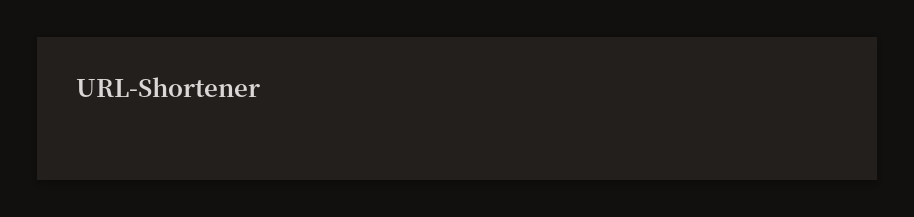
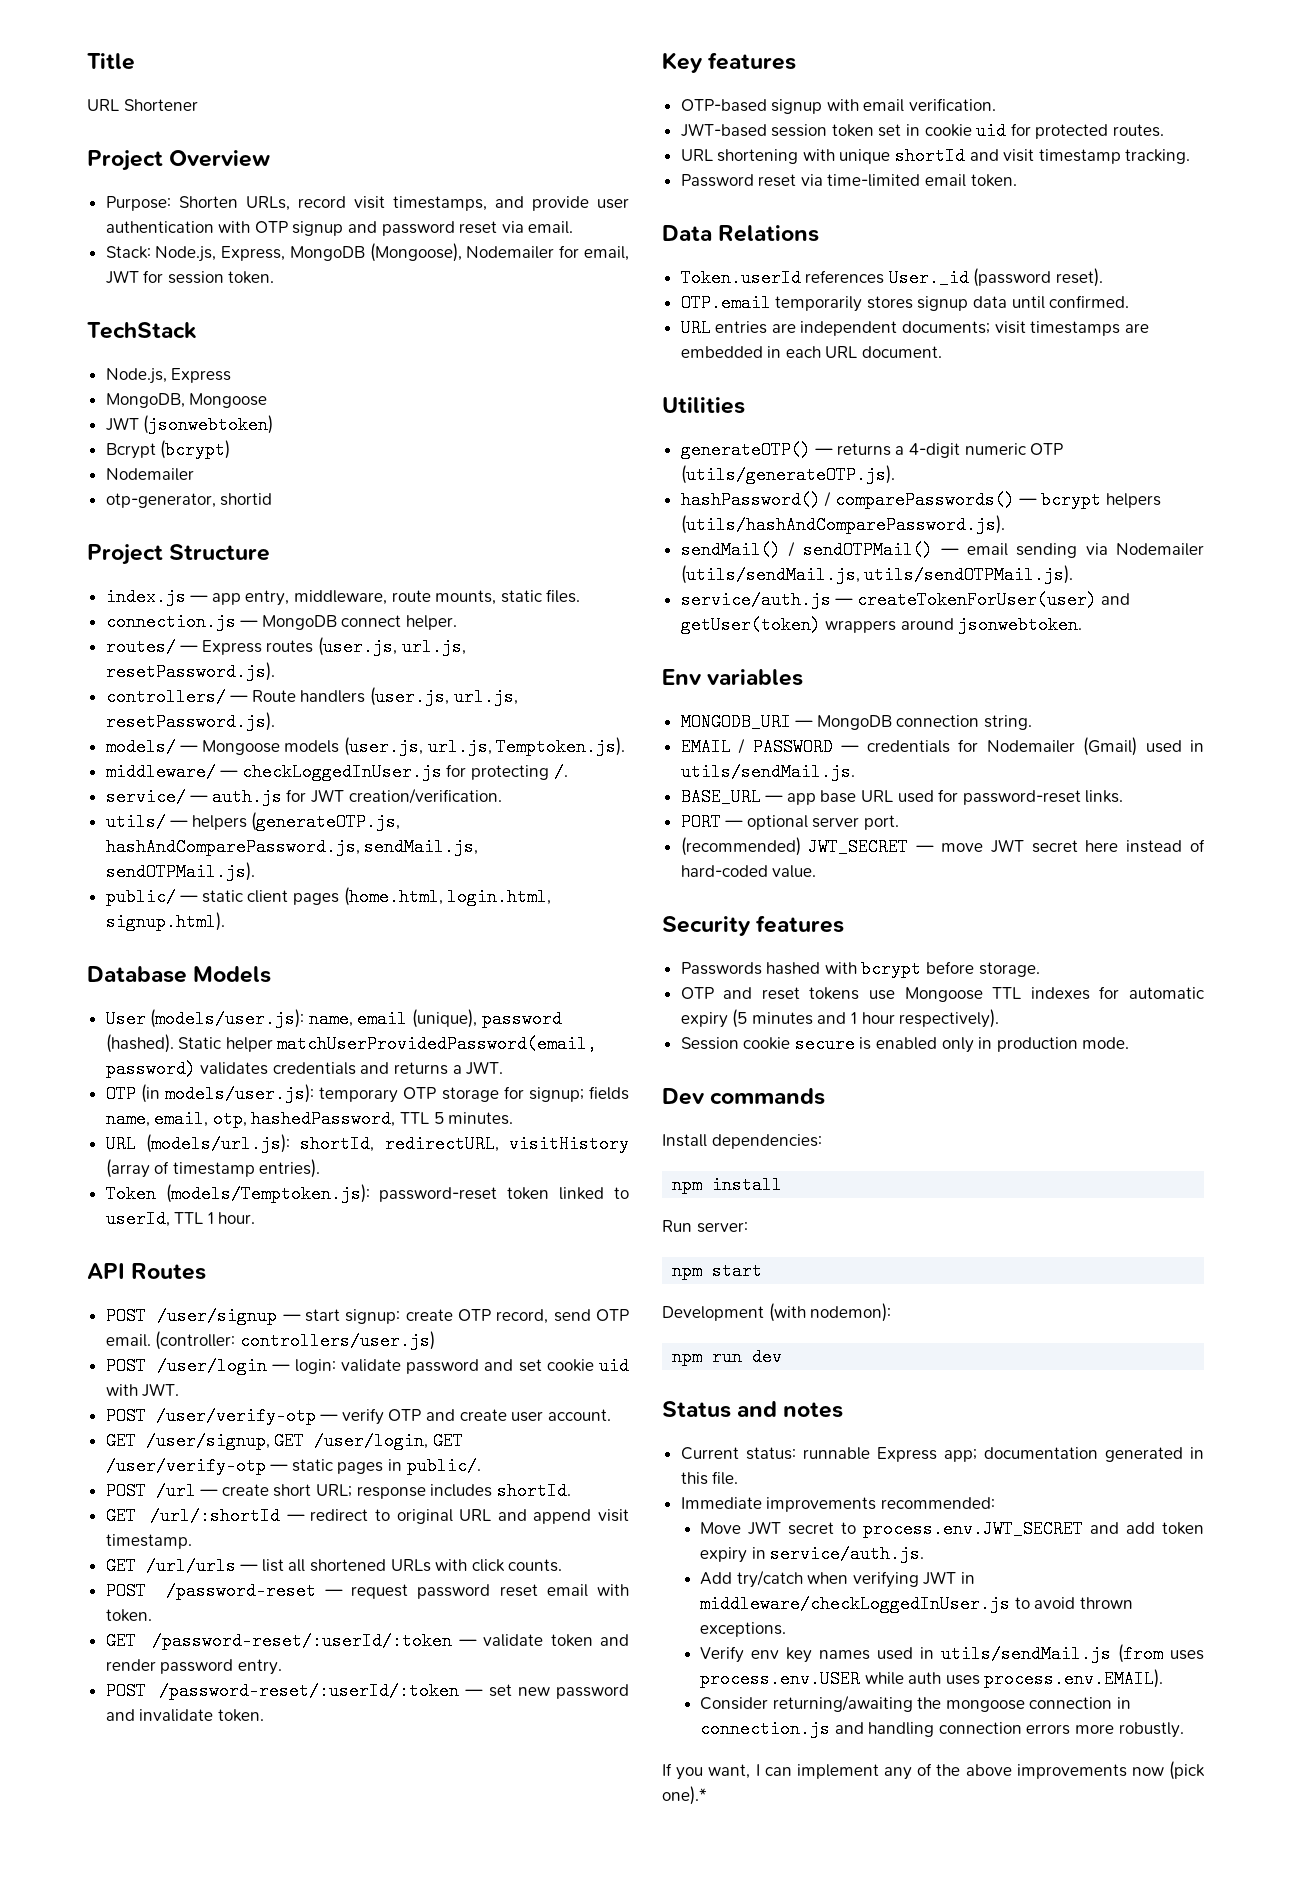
[76,77,260,97] URL-Shortener -> [87,53,135,70] [87,99,198,111] [87,150,271,171] [105,196,629,211] [105,221,574,236] [105,243,629,262] [105,270,275,284] [87,322,197,339] [105,368,232,384] [105,393,268,408] [105,415,274,434] [105,440,231,459] [105,468,194,481] [105,493,273,508] [87,544,271,565] [105,588,581,606] [105,613,458,631] [105,637,466,656] [105,662,275,681] [105,687,518,706] [105,712,275,731] [105,737,626,756] [105,763,568,781] [105,788,502,806] [105,812,401,831] [105,838,479,856] [105,862,255,881] [105,887,552,906] [105,912,225,931] [87,966,272,983] [105,1009,562,1028] [105,1034,598,1053] [105,1060,504,1078] [105,1084,629,1103] [105,1110,514,1128] [105,1134,629,1153] [105,1159,321,1178] [105,1184,630,1203] [105,1210,256,1228] [87,1263,207,1280] [105,1307,629,1325] [105,1331,435,1350] [105,1357,629,1375] [105,1383,180,1397] [105,1407,611,1425] [105,1432,463,1450] [105,1457,481,1475] [105,1482,571,1500] [105,1507,630,1525] [105,1534,192,1549] [105,1557,563,1575] [105,1582,629,1600] [105,1609,152,1622] [105,1632,629,1650] [105,1659,282,1675] [105,1682,629,1700] [105,1709,264,1722] [662,52,797,73] [680,98,997,114] [680,122,1165,140] [680,147,1191,165] [680,174,1017,187] [662,225,820,242] [680,268,1104,287] [680,294,1130,312] [680,319,1149,337] [680,346,943,358] [662,397,745,414] [680,441,1064,459] [680,465,895,484] [680,491,1161,509] [680,515,1005,534] [680,541,1204,559] [680,565,1074,584] [680,591,1131,609] [680,616,1083,634] [662,669,804,686] [680,713,1033,731] [680,737,1204,756] [680,763,855,781] [680,788,1124,806] [680,813,900,831] [680,837,1205,856] [680,865,817,878] [662,915,845,936] [680,960,1040,978] [680,986,1204,1002] [680,1009,1000,1028] [680,1035,1130,1053] [662,1088,826,1105] [662,1134,822,1149] [672,1176,783,1194] [662,1220,748,1233] [672,1262,763,1280] [662,1303,892,1322] [672,1348,783,1366] [662,1401,844,1418] [680,1447,1204,1462] [680,1471,739,1485] [680,1497,995,1512] [700,1520,1204,1538] [700,1545,925,1563] [700,1570,975,1588] [700,1595,1133,1613] [700,1622,787,1637] [700,1644,1204,1663] [700,1669,1164,1688] [700,1695,1131,1712] [700,1720,1184,1738] [662,1761,1205,1780] [662,1786,707,1805] Title // URL Shortener // Project Overview // Purpose: Shorten URLs, record visit timestamps, and provide user authentication with OTP signup and password reset via email. // Stack: Node.js, Express, MongoDB (Mongoose), Nodemailer for email, JWT for session token. // TechStack // Node.js, Express // MongoDB, Mongoose // JWT (jsonwebtoken) // Bcrypt (bcrypt) // Nodemailer // otp-generator, shortid // Project Structure // index.js — app entry, middleware, route mounts, static files. // connection.js — MongoDB connect helper. // routes/ — Express routes (user.js, url.js, resetPassword.js). // controllers/ — Route handlers (user.js, url.js, resetPassword.js). // models/ — Mongoose models (user.js, url.js, Temptoken.js). // middleware/ — checkLoggedInUser.js for protecting /. // service/ — auth.js for JWT creation/verification. // utils/ — helpers (generateOTP.js, hashAndComparePassword.js, sendMail.js, sendOTPMail.js). // public/ — static client pages (home.html, login.html, signup.html). // Database Models // User (models/user.js): name, email (unique), password (hashed). Static helper matchUserProvidedPassword(email, password) validates credentials and returns a JWT. // OTP (in models/user.js): temporary OTP storage for signup; fields name, email, otp, hashedPassword, TTL 5 minutes. // URL (models/url.js): shortId, redirectURL, visitHistory (array of timestamp entries). // Token (models/Temptoken.js): password-reset token linked to userId, TTL 1 hour. // API Routes // POST /user/signup — start signup: create OTP record, send OTP email. (controller: controllers/user.js) // POST /user/login — login: validate password and set cookie uid with JWT. // POST /user/verify-otp — verify OTP and create user account. // GET /user/signup, GET /user/login, GET /user/verify-otp — static pages in public/. // POST /url — create short URL; response includes shortId. // GET /url/:shortId — redirect to original URL and append visit timestamp. // GET /url/urls — list all shortened URLs with click counts. // POST /password-reset — request password reset email with token. // GET /password-reset/:userId/:token — validate token and render password entry. // POST /password-reset/:userId/:token — set new password and invalidate token. // Key features // OTP-based signup with email verification. // JWT-based session token set in cookie uid for protected routes. // URL shortening with unique shortId and visit timestamp tracking. // Password reset via time-limited email token. // Data Relations // Token.userId references User._id (password reset). // OTP.email temporarily stores signup data until confirmed. // URL entries are independent documents; visit timestamps are embedded in each URL document. // Utilities // generateOTP() — returns a 4-digit numeric OTP (utils/generateOTP.js). // hashPassword() / comparePasswords() — bcrypt helpers (utils/hashAndComparePassword.js). // sendMail() / sendOTPMail() — email sending via Nodemailer (utils/sendMail.js, utils/sendOTPMail.js). // service/auth.js — createTokenForUser(user) and getUser(token) wrappers around jsonwebtoken. // Env variables // MONGODB_URI — MongoDB connection string. // EMAIL / PASSWORD — credentials for Nodemailer (Gmail) used in utils/sendMail.js. // BASE_URL — app base URL used for password-reset links. // PORT — optional server port. // (recommended) JWT_SECRET — move JWT secret here instead of hard-coded value. // Security features // Passwords hashed with bcrypt before storage. // OTP and reset tokens use Mongoose TTL indexes for automatic expiry (5 minutes and 1 hour respectively). // Session cookie secure is enabled only in production mode. // Dev commands // Install dependencies: // npm install // Run server: // npm start // Development (with nodemon): // npm run dev // Status and notes // Current status: runnable Express app; documentation generated in this file. // Immediate improvements recommended: // Move JWT secret to process.env.JWT_SECRET and add token expiry in service/auth.js. // Add try/catch when verifying JWT in middleware/checkLoggedInUser.js to avoid thrown exceptions. // Verify env key names used in utils/sendMail.js (from uses process.env.USER while auth uses process.env.EMAIL). // Consider returning/awaiting the mongoose connection in connection.js and handling connection errors more robustly. // If you want, I can implement any of the above improvements now (pick one).*

